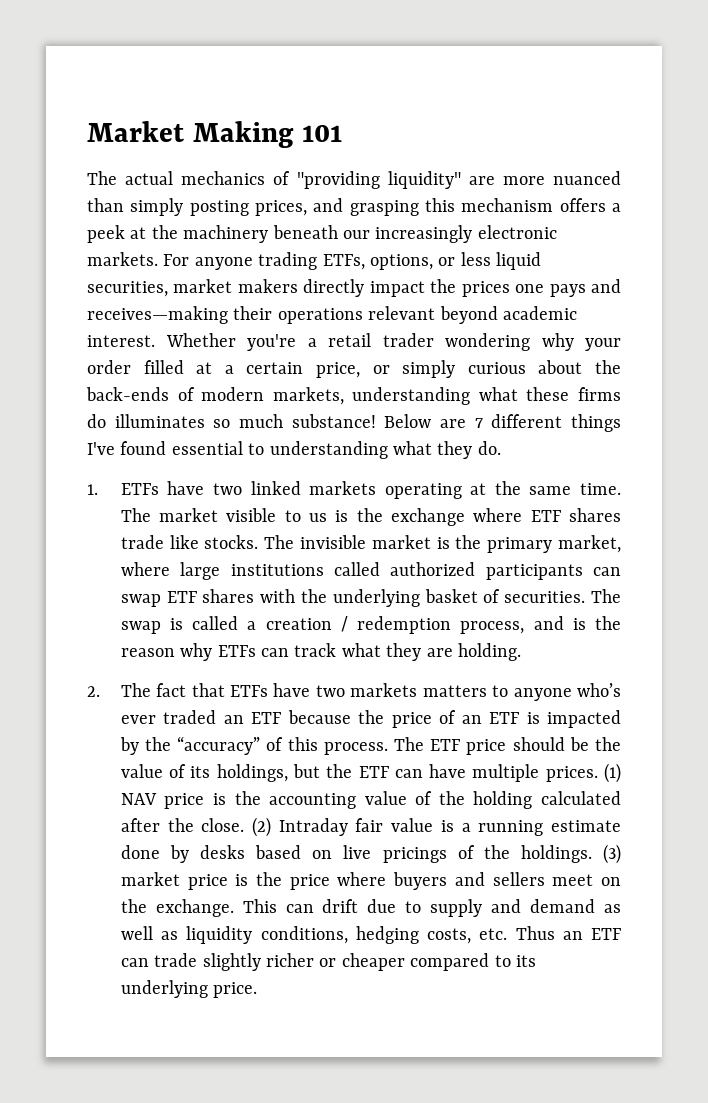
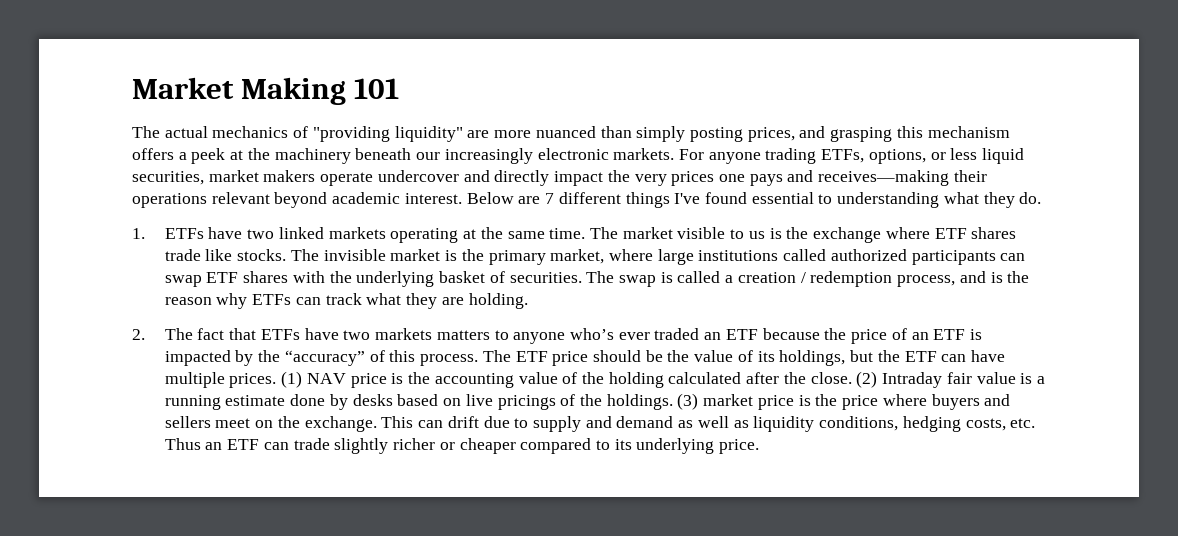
(298, 286) none -> [320,170,490,186] operate undercover and
(457, 286) none -> [634,174,667,186] very
[165,333,621,351] [87,360,622,378] [86,387,621,405] [87,414,376,428] Whether you're a retail trader wondering why your order filled at a certain price, or simply curious about the back-ends of modern markets, understanding what these firms do illuminates so much substance! -> (462, 198) none

